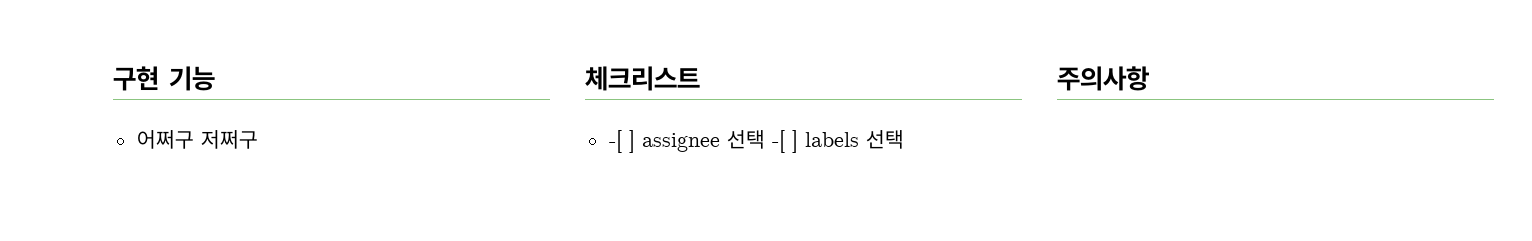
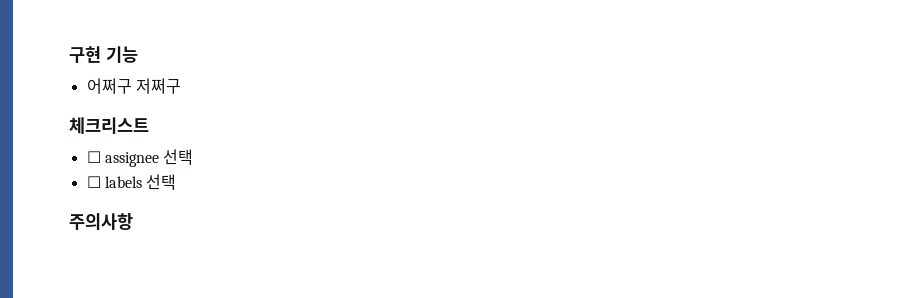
[608,130,635,153] -[ ] -> [86,151,101,163] ☐
[771,130,798,153] -[ ] -> [86,176,101,188] // ☐

